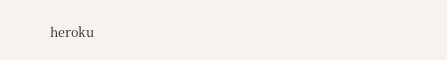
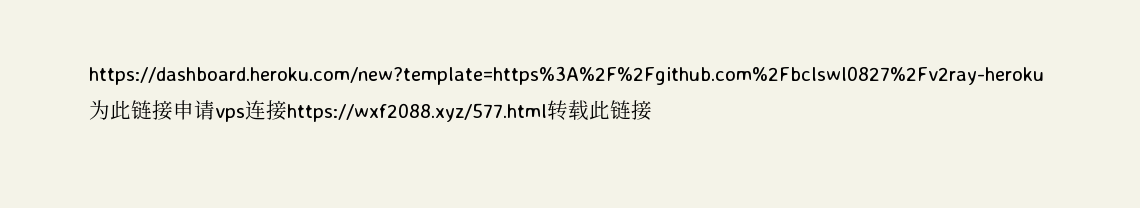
[50,26,94,37] heroku -> [89,66,1044,85] [89,100,652,122] https://dashboard.heroku.com/new?template=https%3A%2F%2Fgithub.com%2Fbclswl0827%2Fv2ray-heroku为此链接申请vps连接https://wxf2088.xyz/577.html转载此链接

